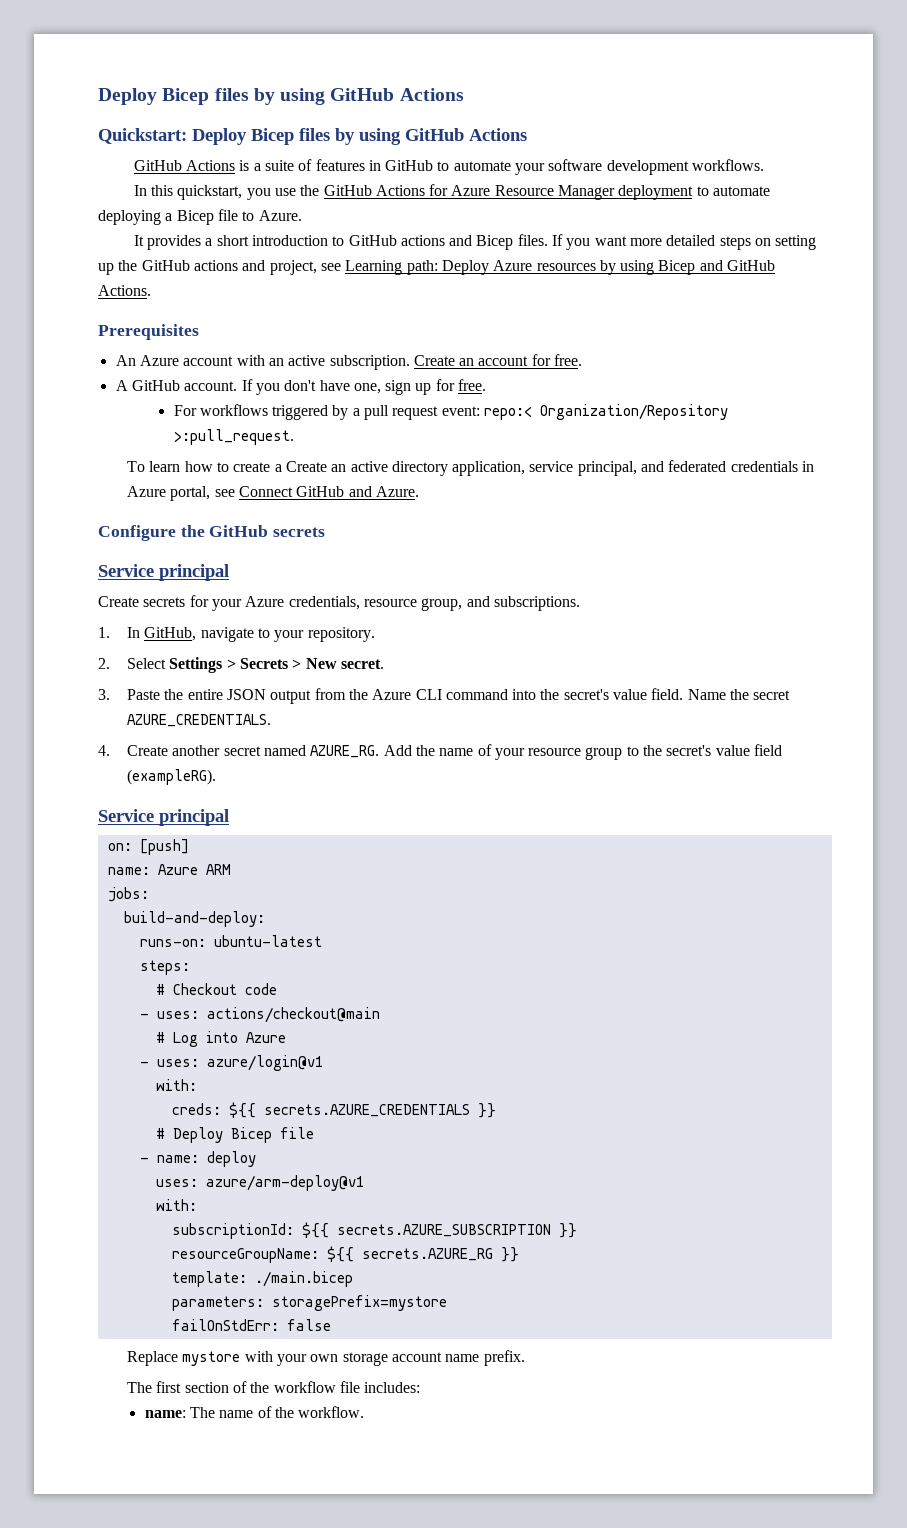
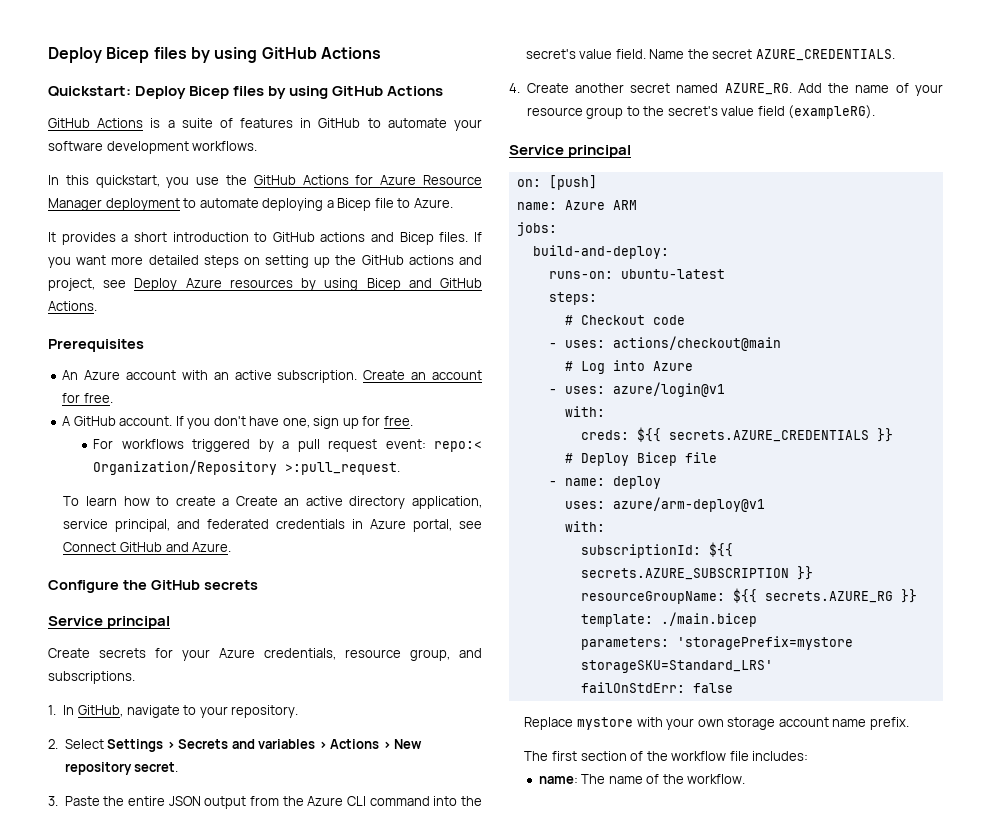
[345,260,438,275] Learning path: -> (127, 284) none
(288, 663) none -> [231,739,380,749] and variables > Actions
(337, 663) none -> [64,762,132,775] repository
[271,1295,447,1311] storagePrefix=mystore -> [676,636,853,650] [580,660,773,673] 'storagePrefix=mystore storageSKU=Standard_LRS'

